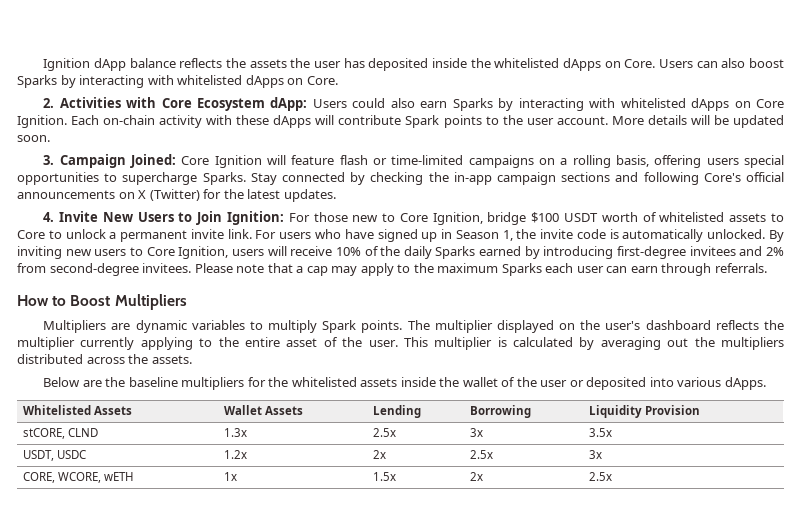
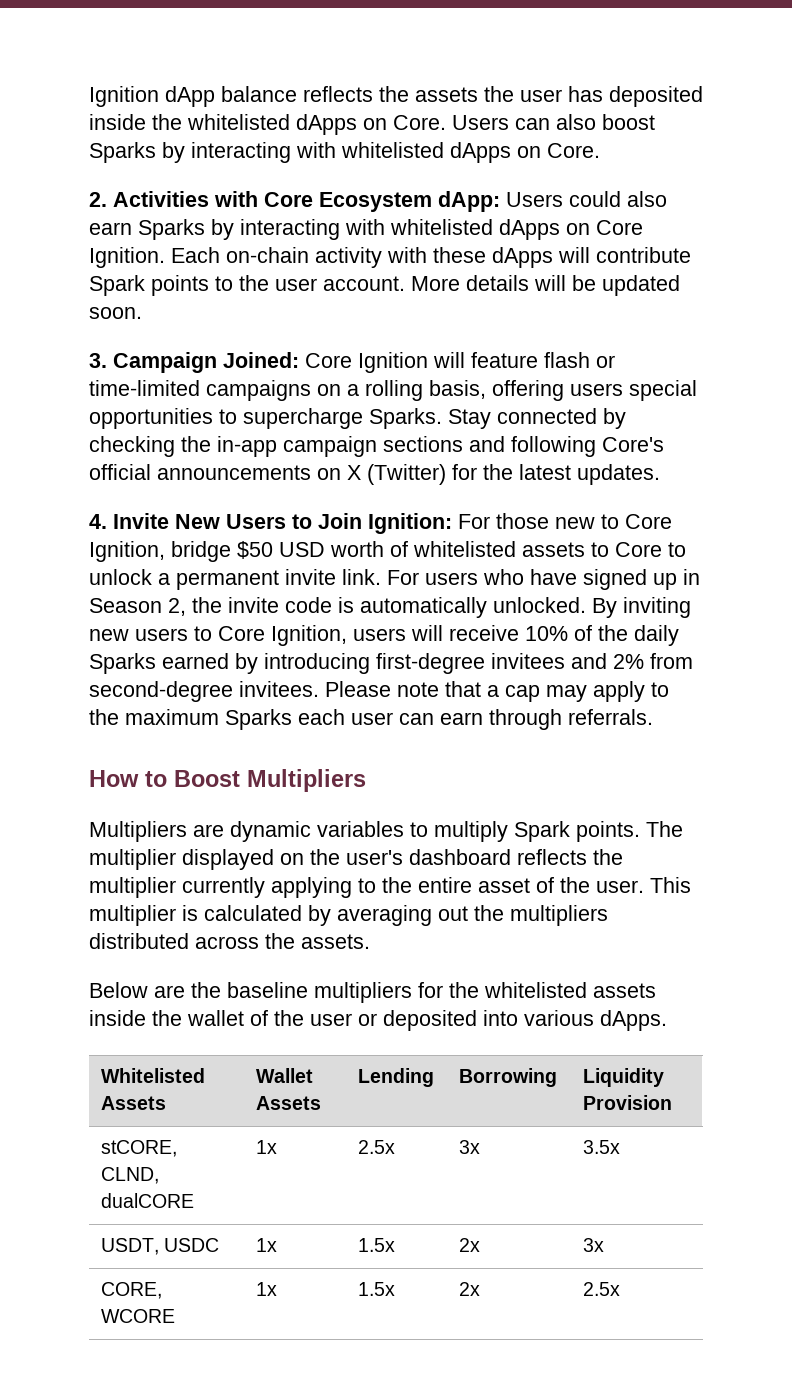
[531,212,599,223] $100 USDT -> [237,541,325,559] $50 USD
[502,230,513,241] 1, -> [168,598,186,616] 2,
[68,428,99,437] [224,428,248,437] CLND | 1.3x -> [101,1167,160,1184] [101,1193,195,1208] [256,1140,278,1154] CLND, dualCORE | 1x
[224,450,248,459] [373,450,387,459] [470,450,494,459] 1.2x | 2x | 2.5x -> [256,1238,278,1252] [358,1238,396,1252] [459,1238,481,1252] 1x | 1.5x | 2x
[58,472,135,483] WCORE, wETH -> [101,1309,176,1323] WCORE

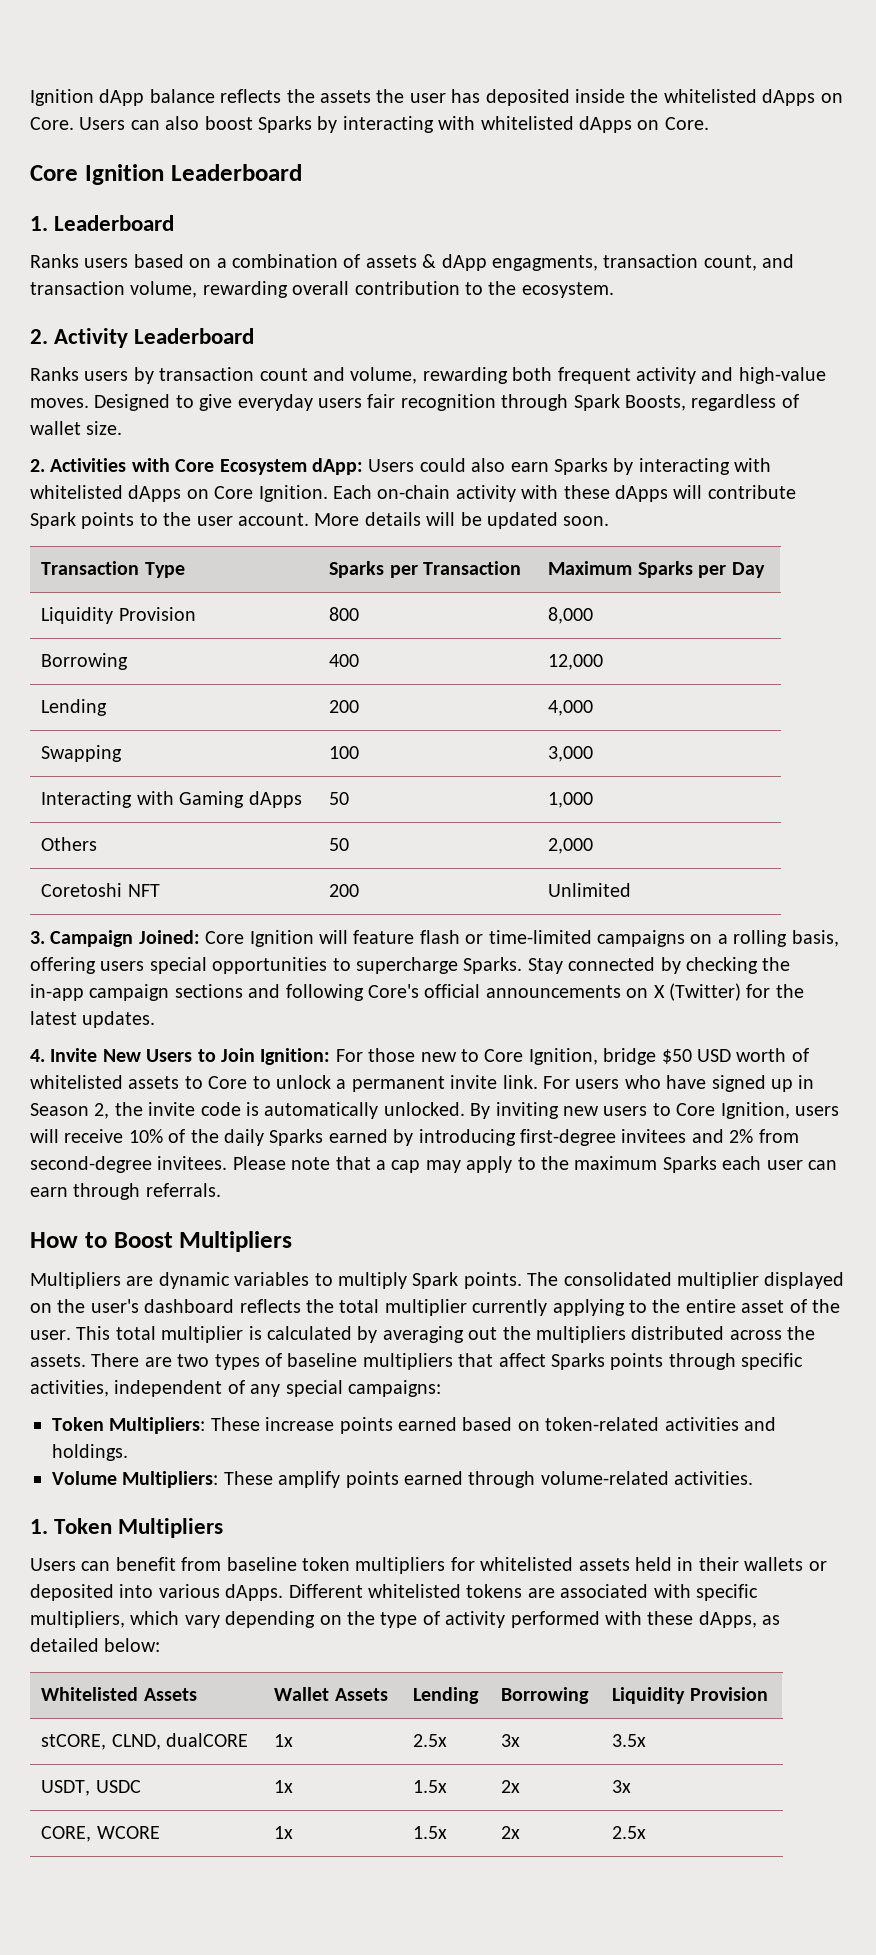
(600, 150) none -> [30,164,302,185] [30,215,175,231] [30,254,795,271] [30,281,614,298] [30,328,255,348] [30,367,826,384] [30,394,799,411] [30,421,123,435] // Core Ignition Leaderboard // 1. Leaderboard // Ranks users based on a combination of assets & dApp engagments, transaction count, and transaction volume, rewarding overall contribution to the ecosystem. // 2. Activity Leaderboard // Ranks users by transaction count and volume, rewarding both frequent activity and high-value moves. Designed to give everyday users fair recognition through Spark Boosts, regardless of wallet size.
(142, 313) none -> [41,561,185,578] [329,561,522,578] [548,561,765,578] [41,607,196,624] [329,607,360,621] [548,607,594,624] [41,653,129,670] [329,654,360,667] [548,654,604,670] [41,699,108,716] [329,700,360,713] [548,700,594,716] [41,745,123,762] [329,746,360,759] [548,746,594,762] [41,791,302,808] [329,792,350,805] [548,792,594,808] [41,837,98,851] [329,838,350,851] [548,838,594,854] [41,883,160,897] [329,884,360,897] [548,883,632,897] // Transaction Type | Sparks per Transaction | Maximum Sparks per Day // Liquidity Provision | 800 | 8,000 // Borrowing | 400 | 12,000 // Lending | 200 | 4,000 // Swapping | 100 | 3,000 // Interacting with Gaming dApps | 50 | 1,000 // Others | 50 | 2,000 // Coretoshi NFT | 200 | Unlimited
(683, 829) none -> [563,1272,672,1286] consolidated
(623, 857) none -> [339,1299,380,1313] total
(691, 885) none -> [115,1326,156,1340] total
[89,982,656,1003] [89,1010,352,1026] // Below are the baseline multipliers for the whitelisted assets inside the wallet of the user -> [91,1353,804,1370] [30,1380,441,1397] [52,1417,776,1434] [52,1444,128,1461] [52,1471,754,1488] [30,1518,224,1538] [30,1557,804,1574] There are two types of baseline multipliers that affect Sparks points through specific activities, independent of any special campaigns: // Token Multipliers: These increase points earned based on token-related activities and holdings. // Volume Multipliers: These amplify points earned through volume-related activities. // 1. Token Multipliers // Users can benefit from baseline token multipliers for whitelisted assets held in their wallets
(667, 1020) none -> [288,1584,758,1601] [30,1611,781,1628] [30,1638,161,1652] Different whitelisted tokens are associated with specific multipliers, which vary depending on the type of activity performed with these dApps, as detailed below:

